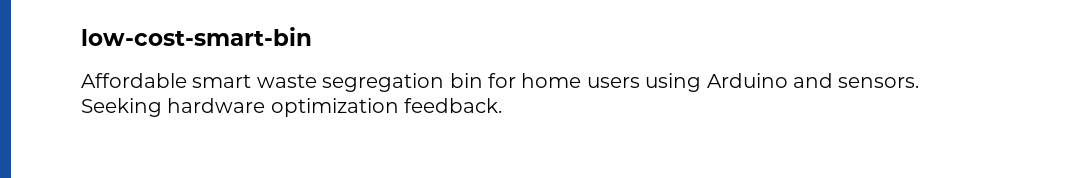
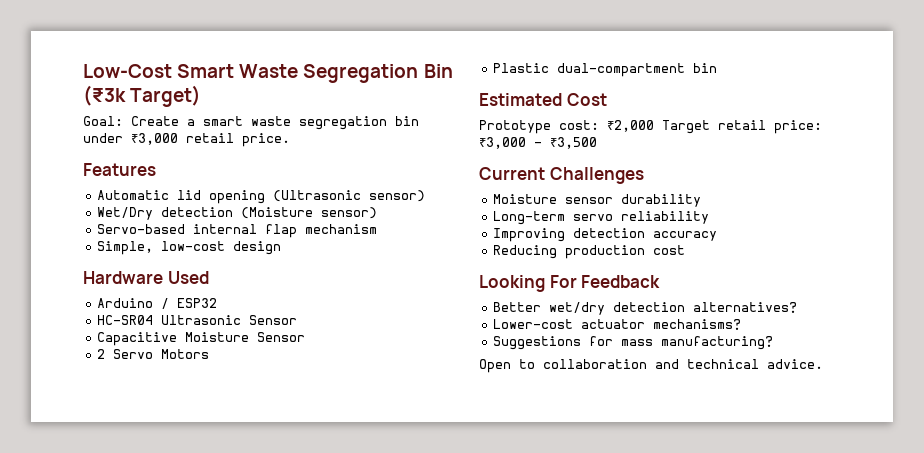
[81,27,312,46] [81,73,920,92] [81,98,503,117] low-cost-smart-bin // Affordable smart waste segregation bin for home users using Arduino and sensors. Seeking hardware optimization feedback. -> [83,64,453,83] [83,85,202,107] [83,116,419,130] [83,133,290,147] [83,163,156,176] [97,190,426,204] [97,207,378,220] [97,224,378,238] [97,241,282,255] [83,271,209,284] [97,298,218,309] [97,315,298,325] [97,332,306,346] [97,349,210,359] [493,63,718,77] [479,93,607,106] [479,120,822,134] [479,137,597,149] [479,167,644,184] [493,194,702,207] [493,211,710,225] [493,228,718,242] [493,245,686,259] [479,275,661,292] [493,302,798,315] [493,319,742,330] [493,336,774,350] [479,359,823,373] Low-Cost Smart Waste Segregation Bin (₹3k Target) // Goal: Create a smart waste segregation bin under ₹3,000 retail price. // Features // Automatic lid opening (Ultrasonic sensor) // Wet/Dry detection (Moisture sensor) // Servo-based internal flap mechanism // Simple, low-cost design // Hardware Used // Arduino / ESP32 // HC-SR04 Ultrasonic Sensor // Capacitive Moisture Sensor // 2 Servo Motors // Plastic dual-compartment bin // Estimated Cost // Prototype cost: ₹2,000 Target retail price: ₹3,000 – ₹3,500 // Current Challenges // Moisture sensor durability // Long-term servo reliability // Improving detection accuracy // Reducing production cost // Looking For Feedback // Better wet/dry detection alternatives? // Lower-cost actuator mechanisms? // Suggestions for mass manufacturing? // Open to collaboration and technical advice.

